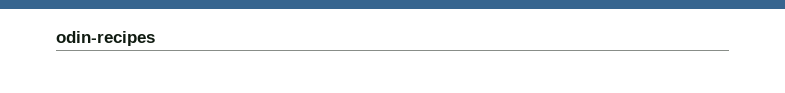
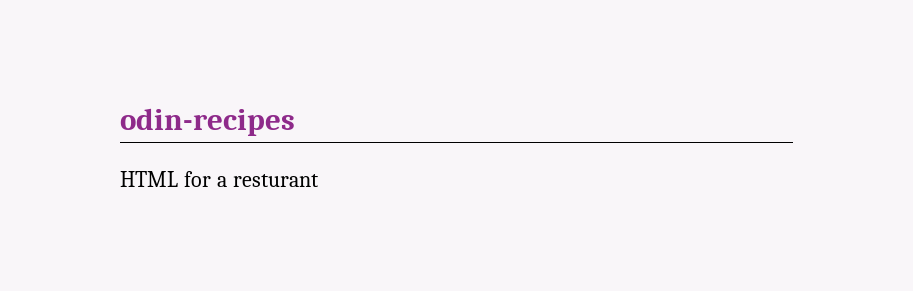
(155, 38) none -> [120,171,319,187] // HTML for a resturant

